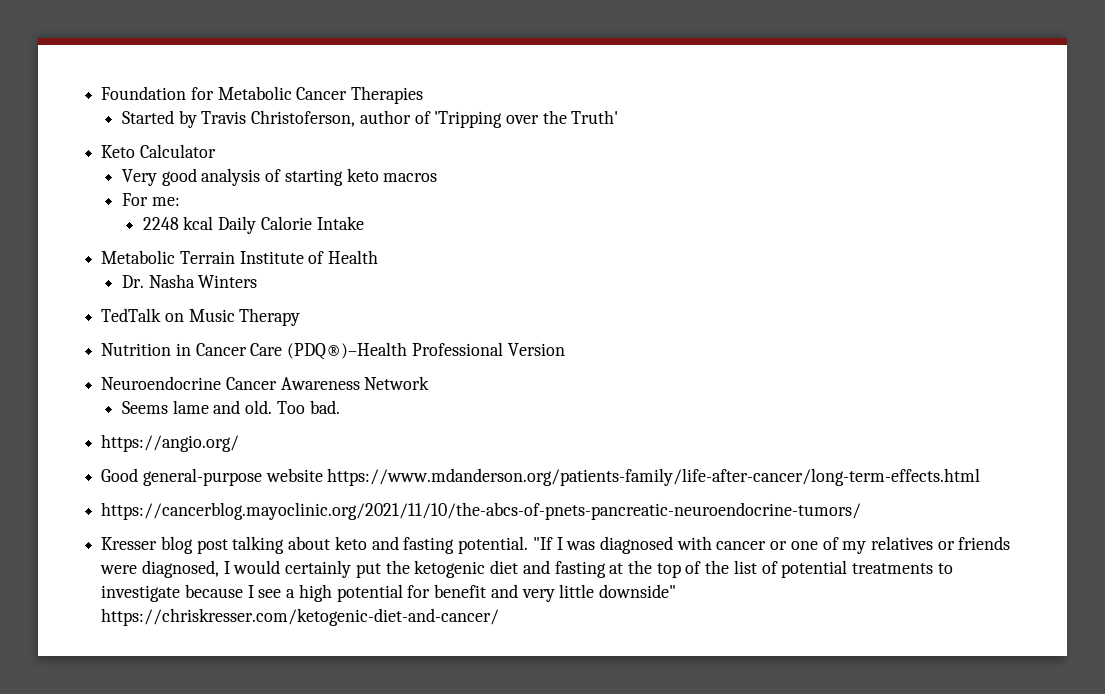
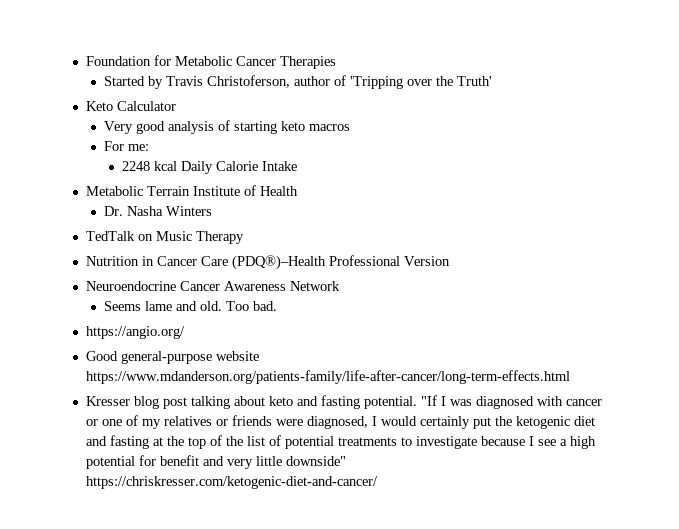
[101,502,862,520] // https://cancerblog.mayoclinic.org/2021/11/10/the-abcs-of-pnets-pancreatic-neuroendocrine-tumors/ -> (570, 377) none

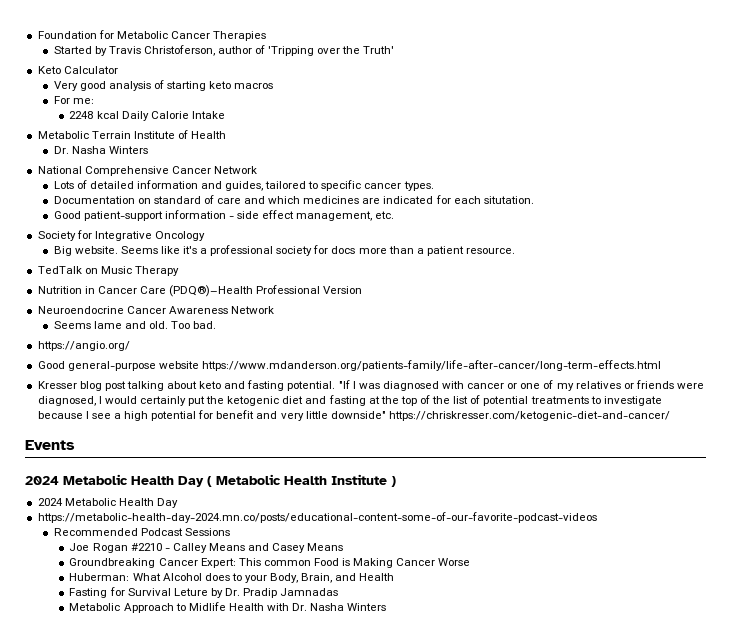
(212, 211) none -> [37,166,257,176] [53,180,434,191] [53,195,534,204] [53,210,395,221] [37,230,205,241] [53,245,516,256] // National Comprehensive Cancer Network // Lots of detailed information and guides, tailored to specific cancer types. // Documentation on standard of care and which medicines are indicated for each situtation. // Good patient-support information - side effect management, etc. // Society for Integrative Oncology // Big website. Seems like it's a professional society for docs more than a patient resource.
(378, 482) none -> [25,440,75,450] [25,474,396,487] [37,498,178,508] [37,512,597,523] [53,528,230,536] [69,543,344,553] [69,558,471,568] [69,573,395,583] [69,587,339,598] [69,602,387,613] // Events // 2024 Metabolic Health Day ( Metabolic Health Institute ) // 2024 Metabolic Health Day // https://metabolic-health-day-2024.mn.co/posts/educational-content-some-of-our-favorite-podcast-videos // Recommended Podcast Sessions // Joe Rogan #2210 - Calley Means and Casey Means // Groundbreaking Cancer Expert: This common Food is Making Cancer Worse // Huberman: What Alcohol does to your Body, Brain, and Health // Fasting for Survival Leture by Dr. Pradip Jamnadas // Metabolic Approach to Midlife Health with Dr. Nasha Winters

